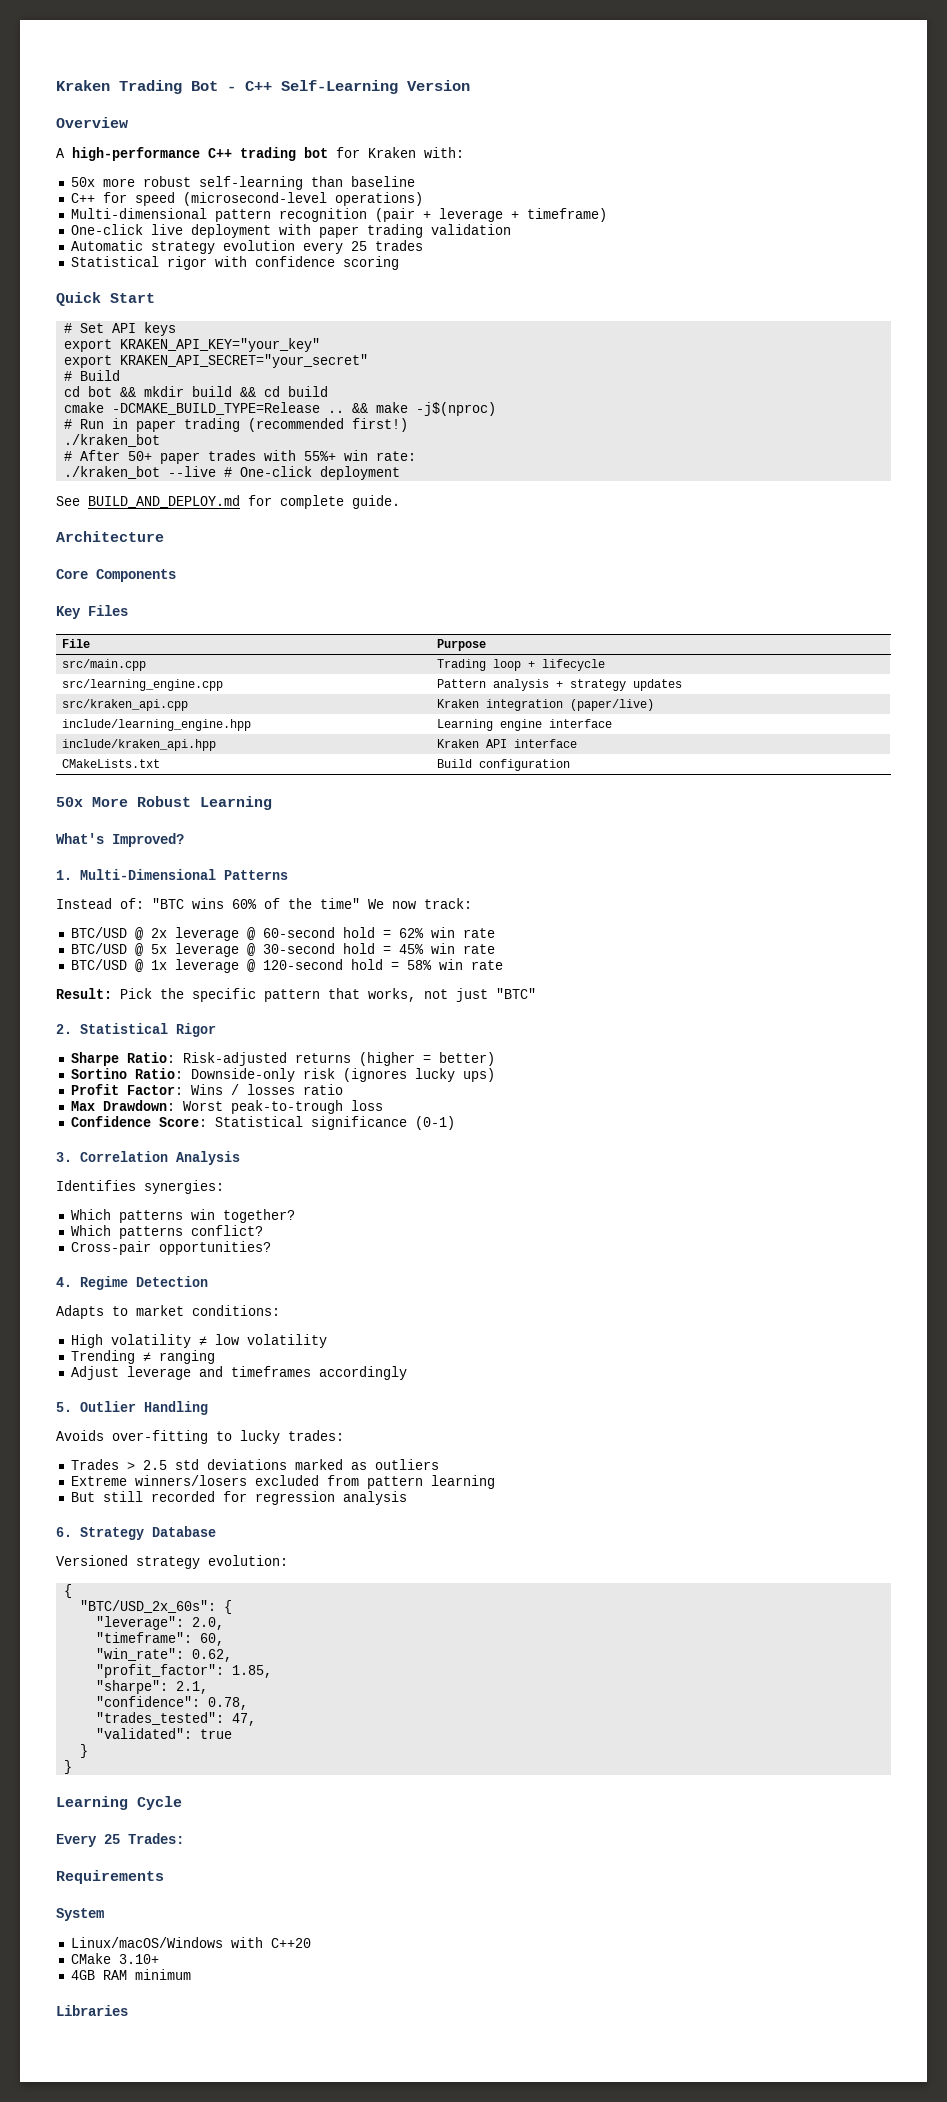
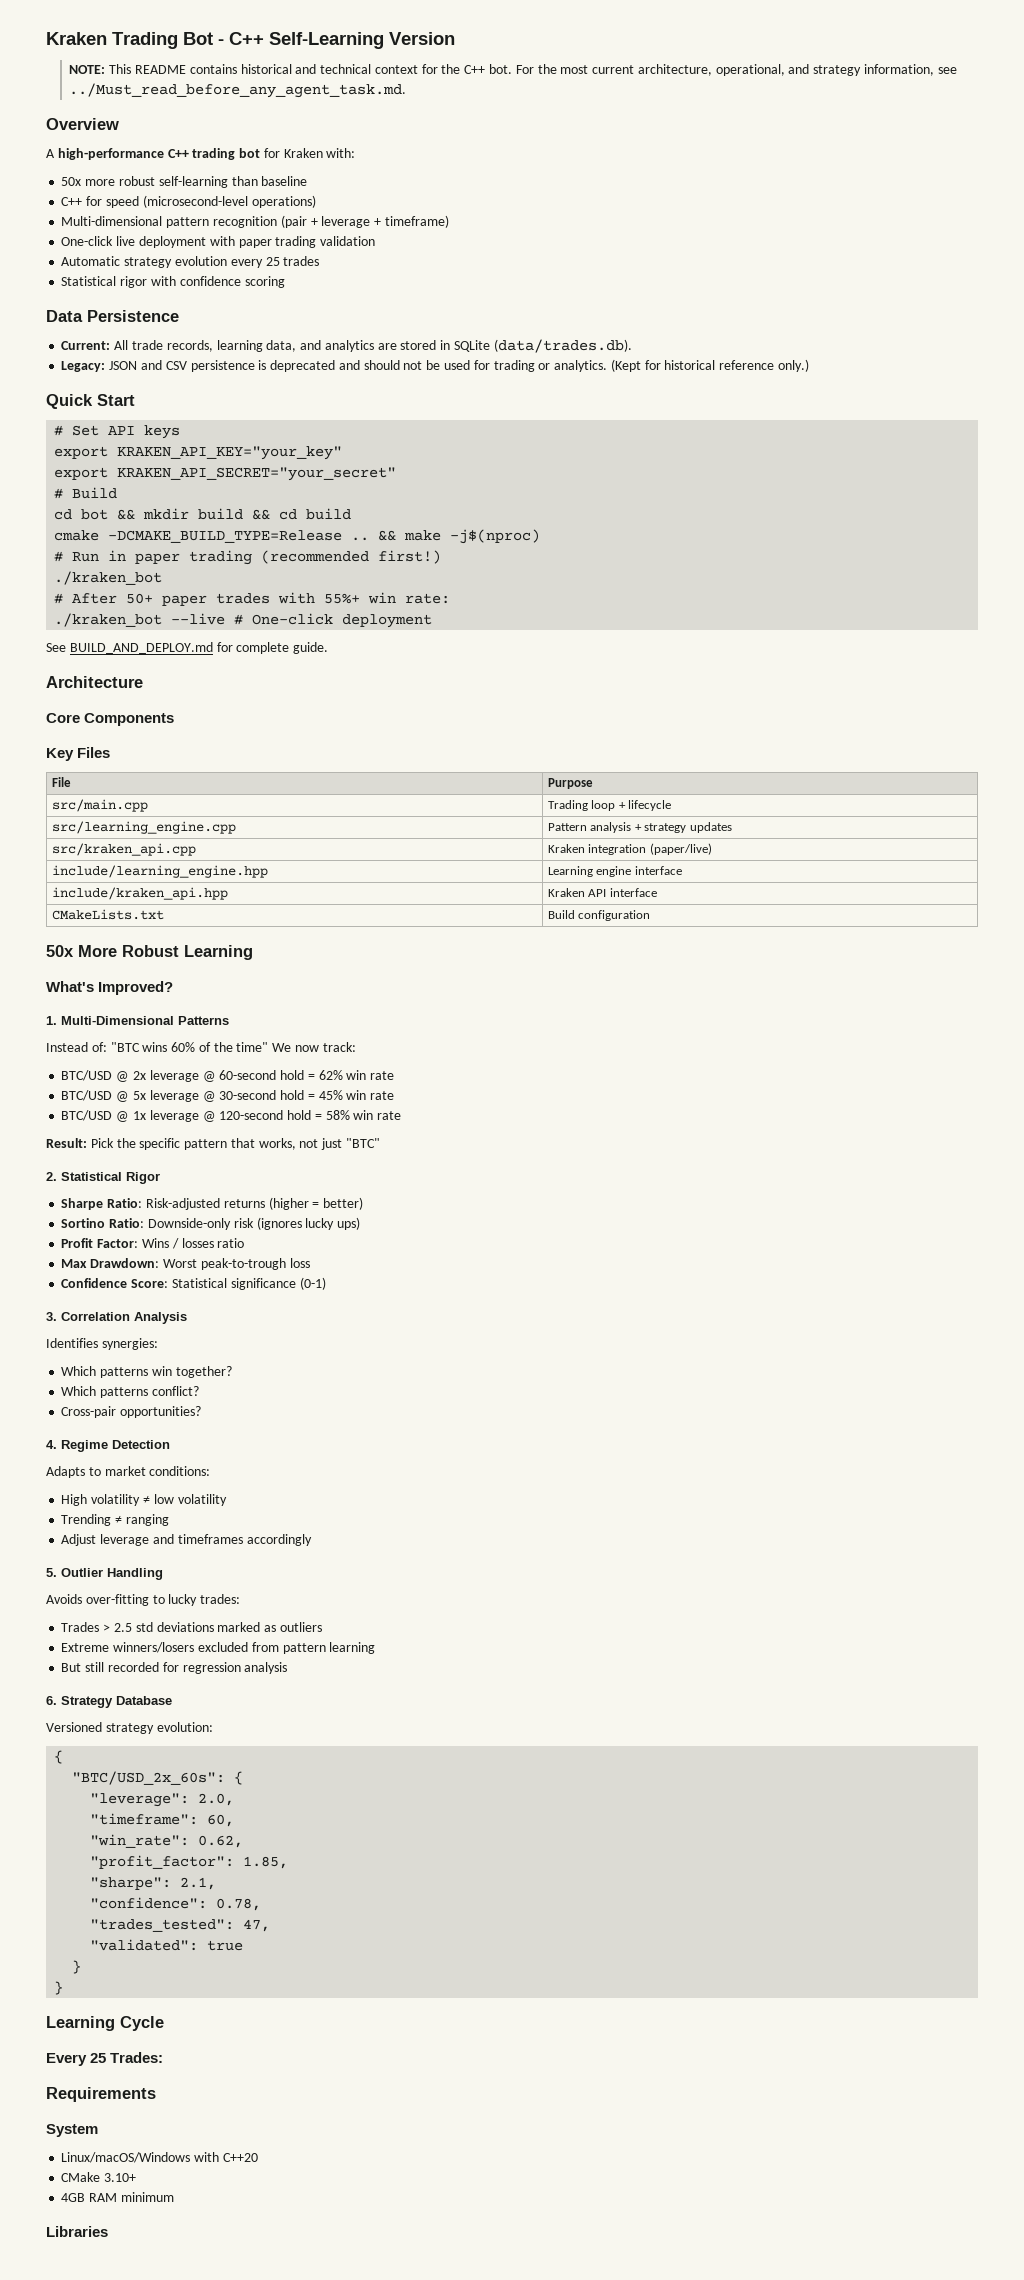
(470, 85) none -> [69,64,957,76] [69,83,407,98] // NOTE: This README contains historical and technical context for the C++ bot. For the most current architecture, operational, and strategy information, see ../Must_read_before_any_agent_task.md.
(399, 263) none -> [46,310,179,322] [61,339,632,353] [61,359,809,372] // Data Persistence // Current: All trade records, learning data, and analytics are stored in SQLite (data/trades.db). // Legacy: JSON and CSV persistence is deprecated and should not be used for trading or analytics. (Kept for historical reference only.)

